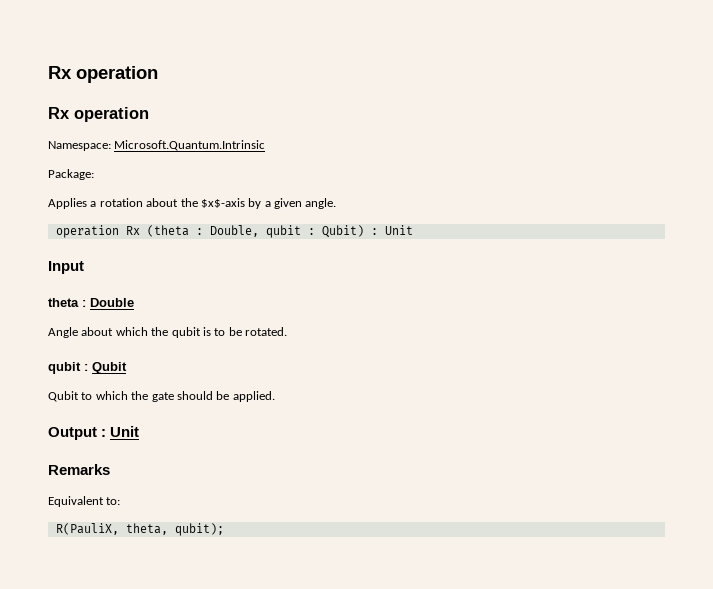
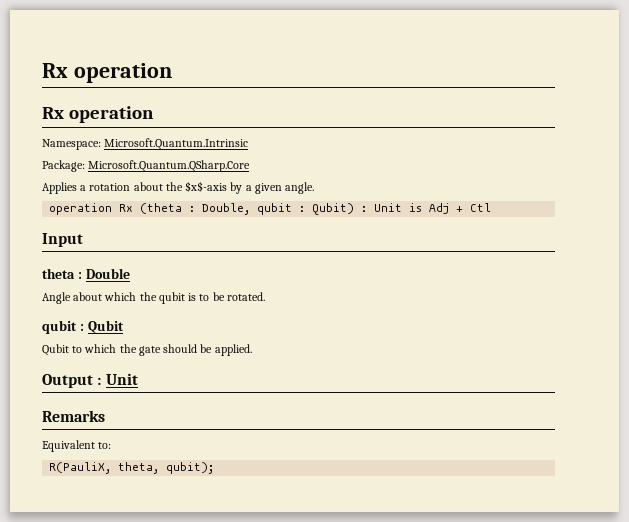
(94, 174) none -> [88,160,251,172] Microsoft.Quantum.QSharp.Core
(413, 230) none -> [409,203,492,214] is Adj + Ctl

